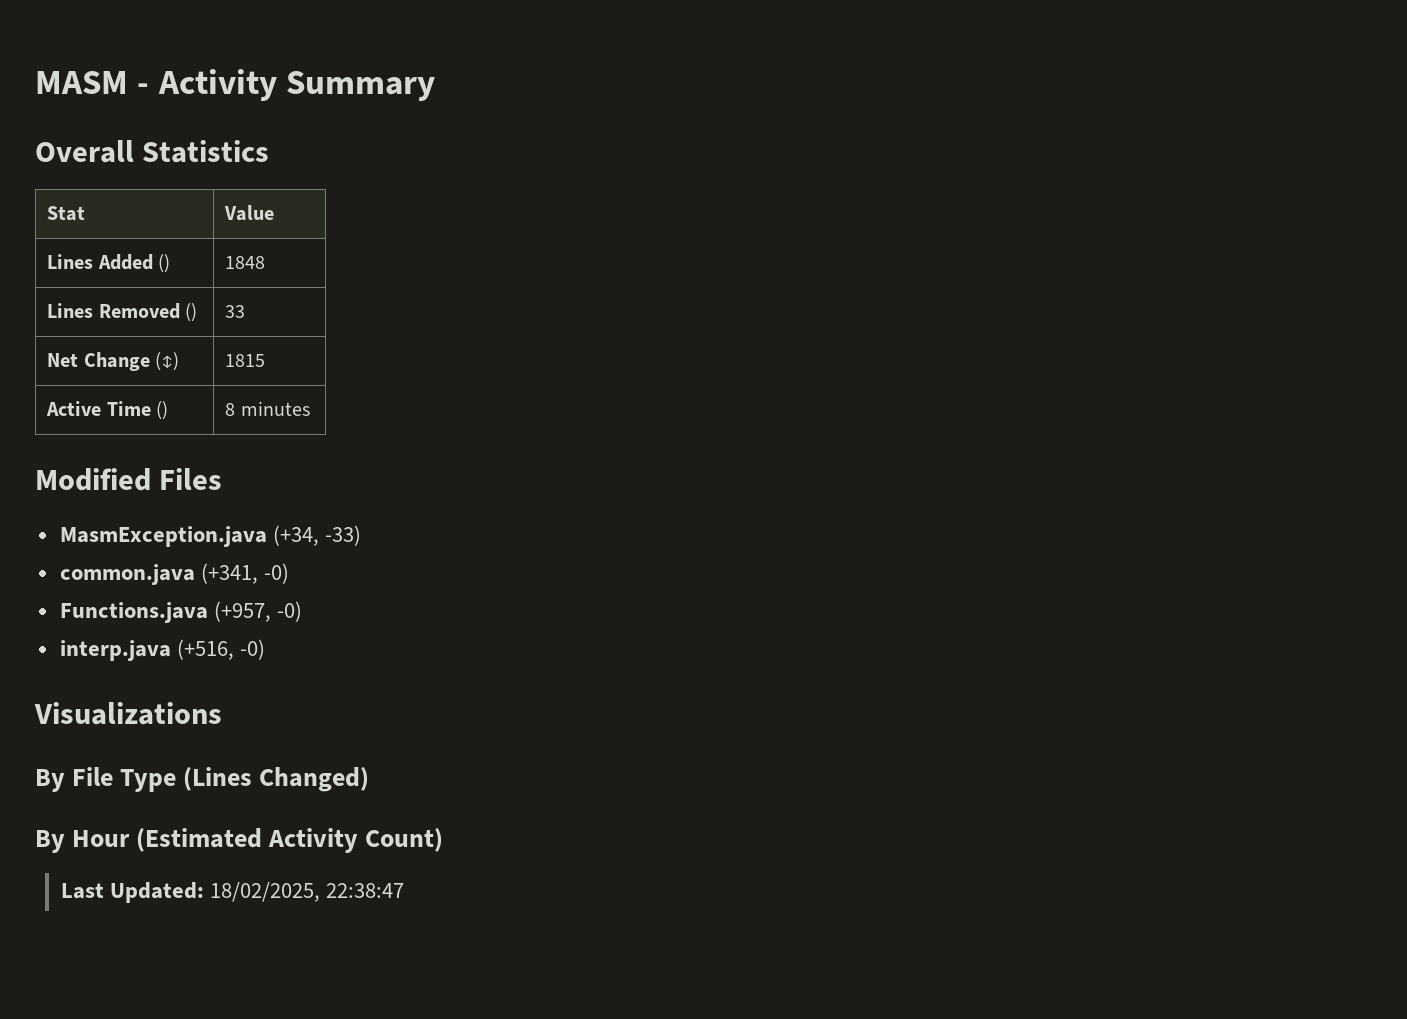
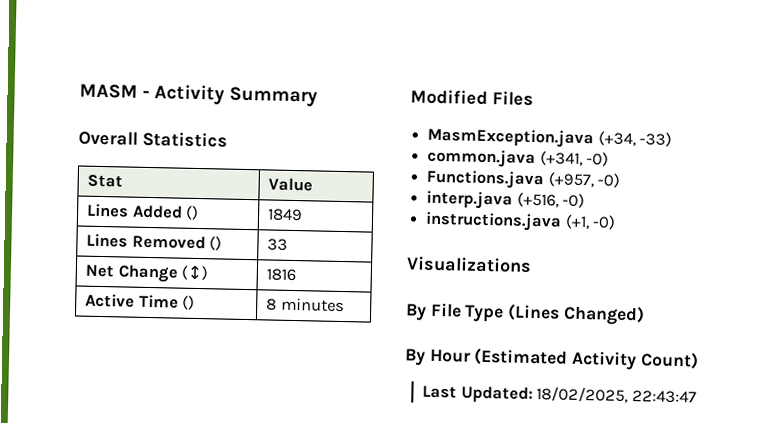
[225,256,266,269] 1848 -> [267,208,304,222] 1849
[225,354,266,367] 1815 -> [266,268,297,282] 1816
(265, 649) none -> [425,211,617,232] // instructions.java (+1, -0)
[326,883,405,898] 22:38:47 -> [631,390,697,404] 22:43:47

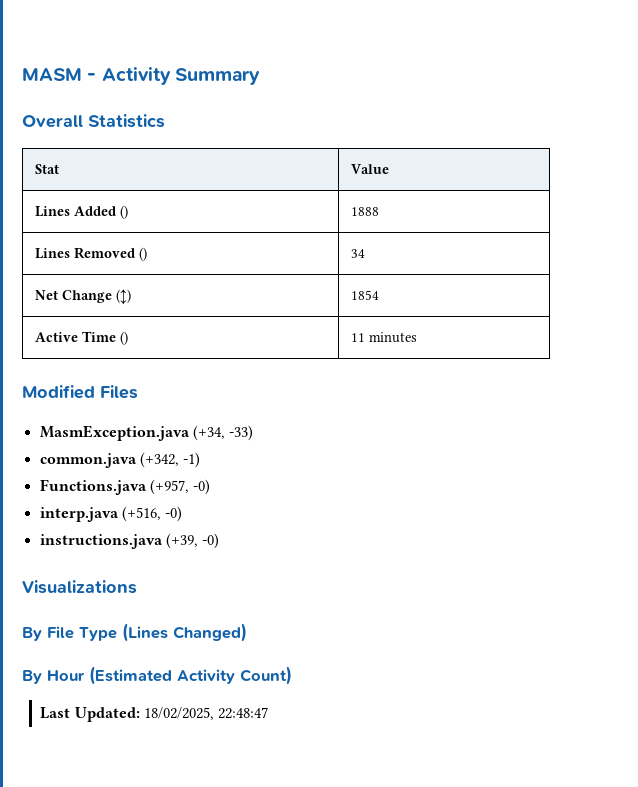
[267,208,304,222] 1849 -> [350,207,379,216] 1888
[267,238,289,251] 33 -> [350,249,365,258] 34
[266,268,297,282] 1816 -> [350,290,379,300] 1854
[266,298,278,311] 8 -> [350,333,365,342] 11
[539,151,610,167] (+341, -0) -> [139,452,201,468] (+342, -1)
[564,214,590,230] (+1, -> [165,533,198,549] (+39,
[631,390,697,404] 22:43:47 -> [218,707,269,719] 22:48:47

